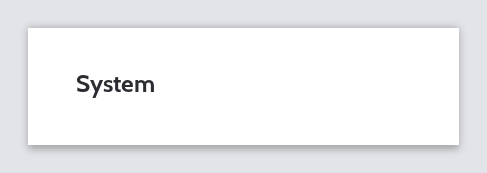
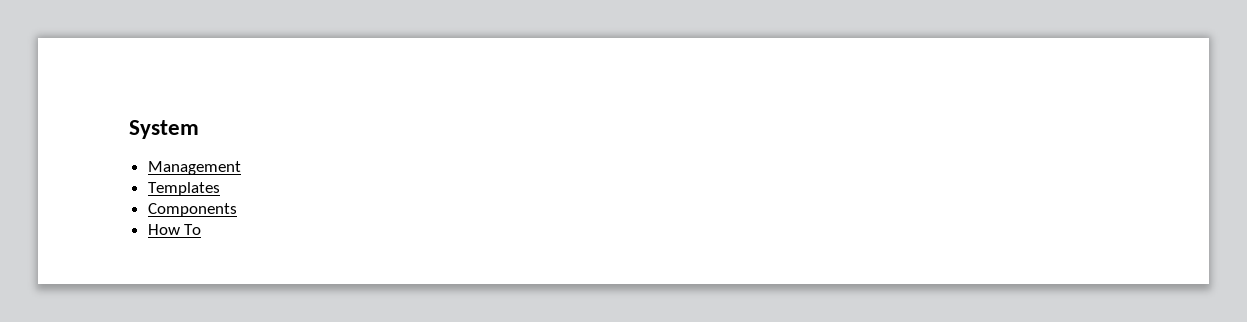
(155, 86) none -> [147,161,241,175] [147,182,220,196] [147,203,237,217] [147,224,202,235] // Management // Templates // Components // How To

